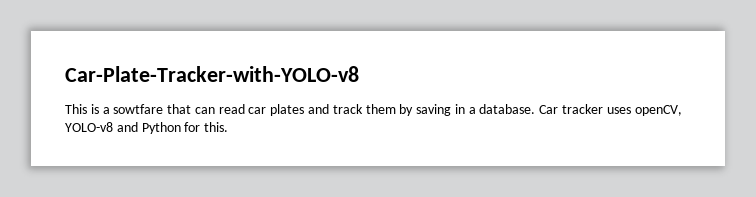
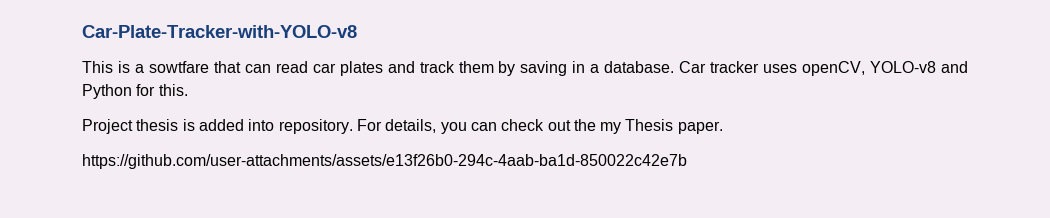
(229, 127) none -> [82,119,723,134] [82,154,687,169] // Project thesis is added into repository. For details, you can check out the my Thesis paper. // https://github.com/user-attachments/assets/e13f26b0-294c-4aab-ba1d-850022c42e7b

